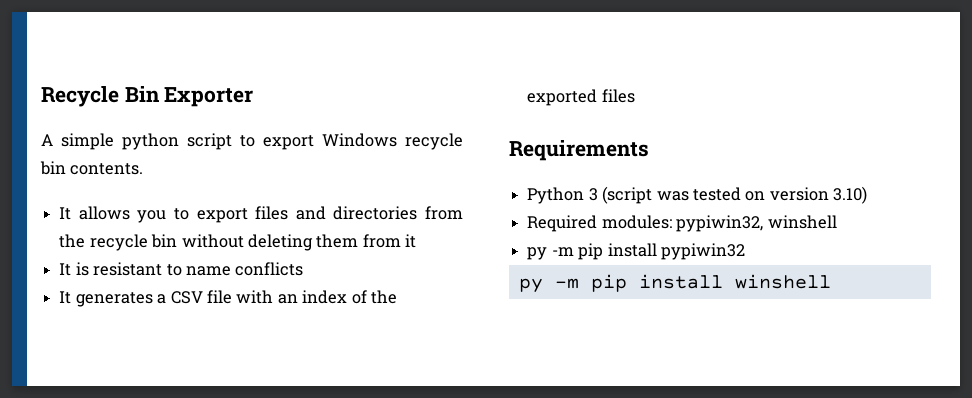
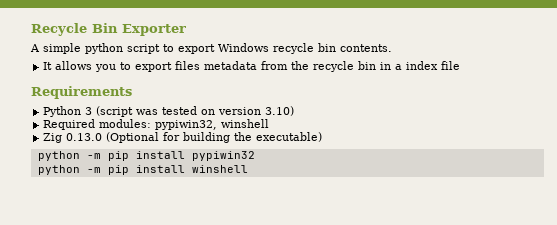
[295,206,418,220] and directories -> [204,61,258,70] metadata
[181,234,417,251] [59,262,304,276] [59,290,398,307] [527,89,635,106] without deleting them from it // It is resistant to name conflicts // It generates a CSV file with an index of the exported files -> [380,61,461,70] in a index file
[527,247,548,260] py -> [43,132,323,143] [37,151,80,161] Zig 0.13.0 (Optional for building the executable) // python
[518,278,543,293] py -> [37,165,80,175] python

